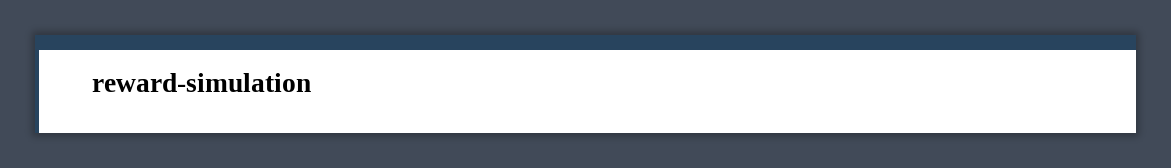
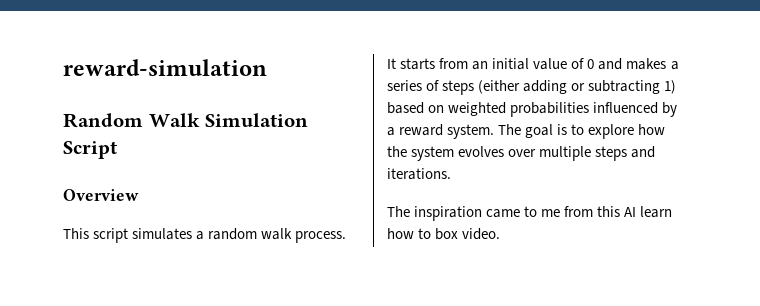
(311, 82) none -> [63,113,309,128] [63,141,117,159] [63,189,139,201] [63,228,347,243] [387,58,679,70] [387,80,677,95] [387,102,678,117] [387,124,666,139] [387,146,656,161] [387,168,451,180] [387,206,673,221] [387,228,501,240] // Random Walk Simulation Script // Overview // This script simulates a random walk process. It starts from an initial value of 0 and makes a series of steps (either adding or subtracting 1) based on weighted probabilities influenced by a reward system. The goal is to explore how the system evolves over multiple steps and iterations. // The inspiration came to me from this AI learn how to box video.

